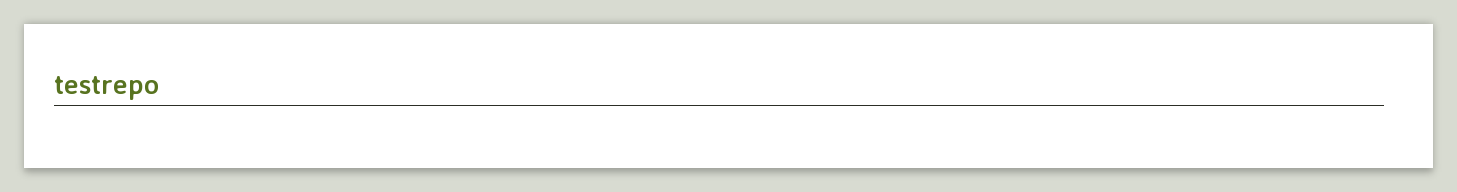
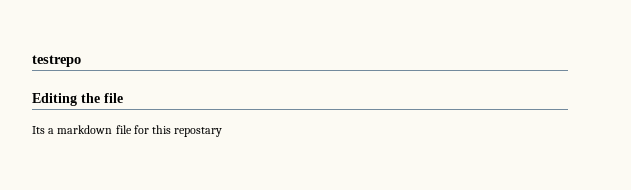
(159, 88) none -> [32,93,123,106] [32,125,223,137] // Editing the file // Its a markdown file for this repostary

